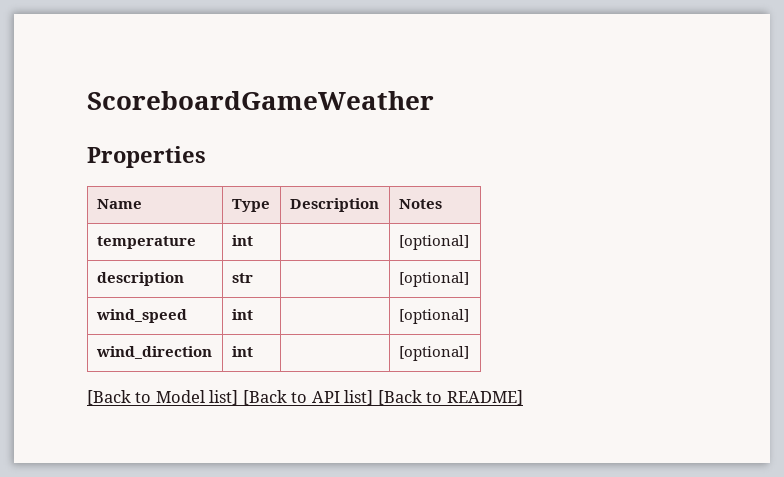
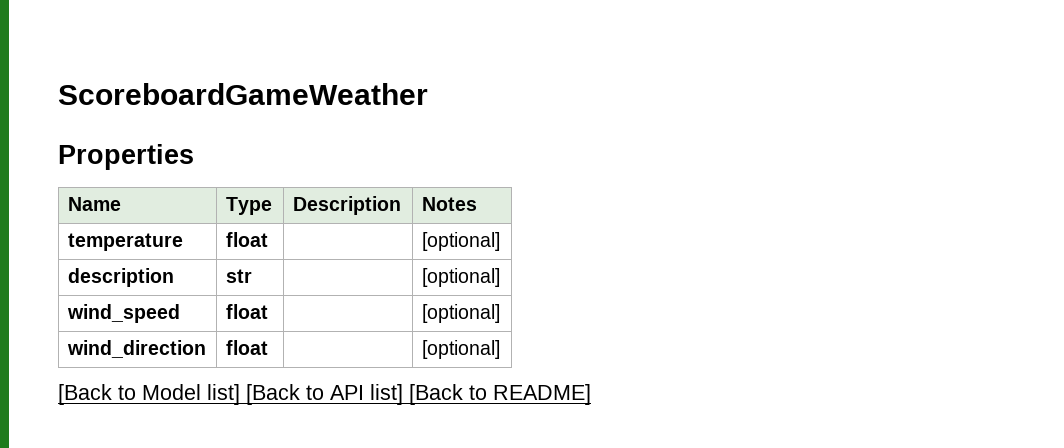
[231,235,253,246] int -> [225,232,268,247] float
[231,309,253,320] int -> [225,304,268,319] float
[231,346,253,357] int -> [225,340,268,355] float

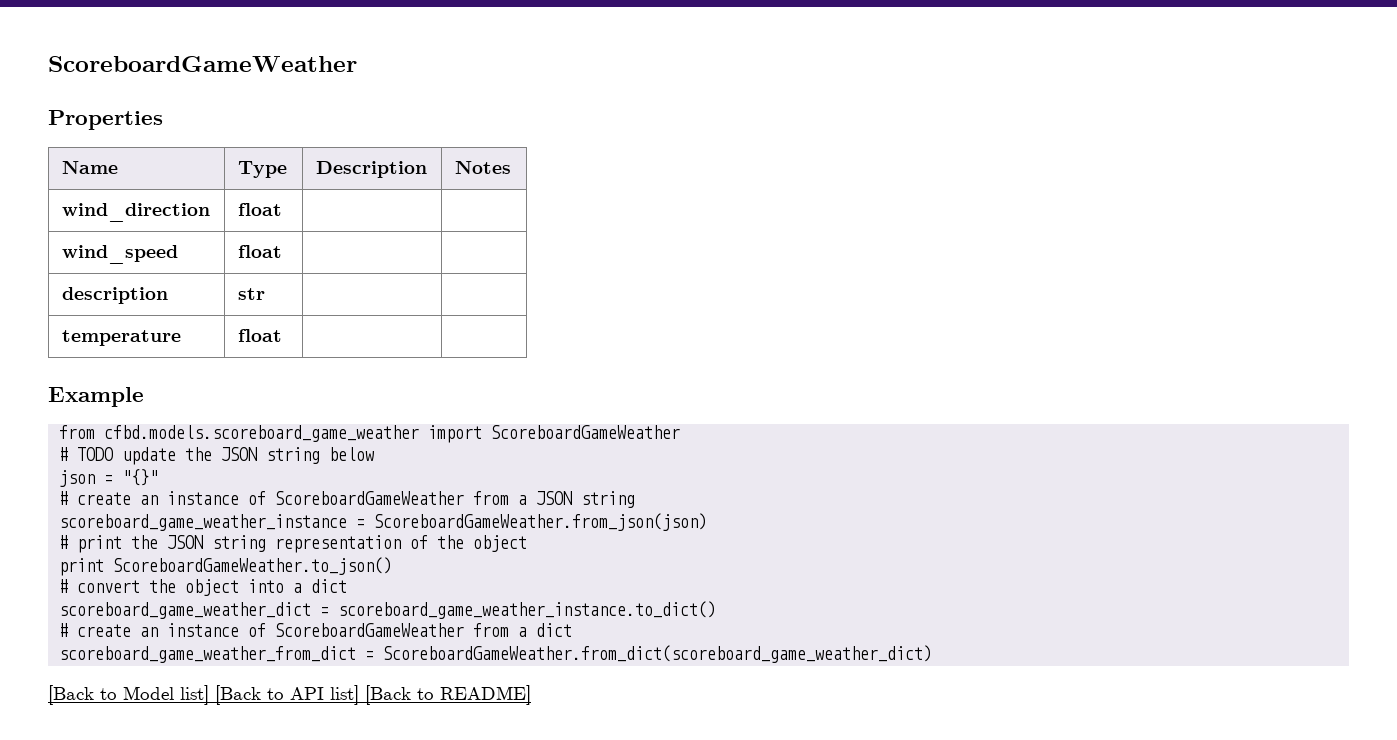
[67,233,183,251] [225,232,268,247] [421,232,500,251] temperature | float | | [optional] -> [61,203,210,222] [237,203,282,216] [61,245,178,264] [237,245,282,258] wind_direction | float | | // wind_speed | float | |
[421,268,500,287] [66,304,180,323] [225,304,268,319] [421,304,500,323] [66,340,206,358] [225,340,268,355] [421,340,500,359] [optional] // wind_speed | float | | [optional] // wind_direction | float | | [optional] -> [61,330,181,346] [237,329,282,342] [48,387,144,407] [59,425,681,443] [59,447,375,465] [59,469,159,487] [59,491,636,508] [59,513,708,531] [59,535,528,553] [59,557,393,576] [59,579,348,596] [59,601,717,619] [59,623,573,637] [59,645,933,663] // temperature | float | | // Example // from cfbd.models.scoreboard_game_weather import ScoreboardGameWeather // # TODO update the JSON string below // json = "{}" // # create an instance of ScoreboardGameWeather from a JSON string // scoreboard_game_weather_instance = ScoreboardGameWeather.from_json(json) // # print the JSON string representation of the object // print ScoreboardGameWeather.to_json() // # convert the object into a dict // scoreboard_game_weather_dict = scoreboard_game_weather_instance.to_dict() // # create an instance of ScoreboardGameWeather from a dict // scoreboard_game_weather_from_dict = ScoreboardGameWeather.from_dict(scoreboard_game_weather_dict)

